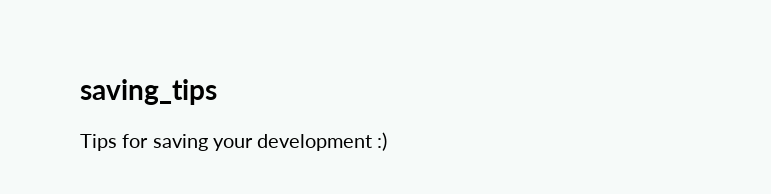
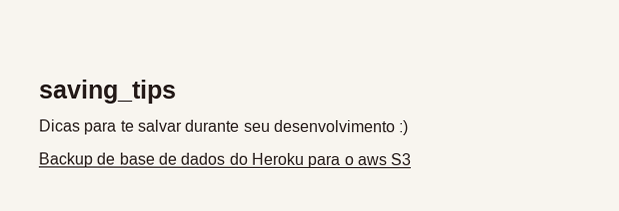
[80,132,388,151] Tips for saving your development :) -> [38,119,409,136] [38,152,412,169] Dicas para te salvar durante seu desenvolvimento :) // Backup de base de dados do Heroku para o aws S3

